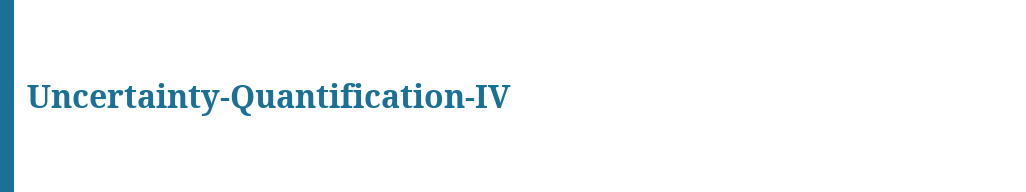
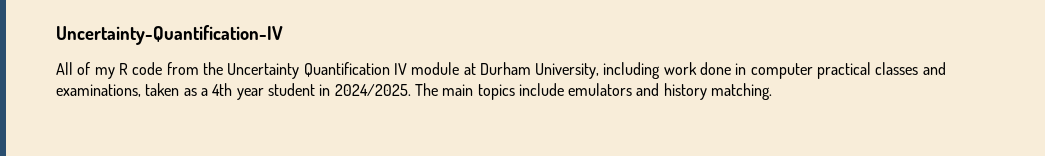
(511, 99) none -> [56,62,946,79] [56,83,773,100] // All of my R code from the Uncertainty Quantification IV module at Durham University, including work done in computer practical classes and examinations, taken as a 4th year student in 2024/2025. The main topics include emulators and history matching.

